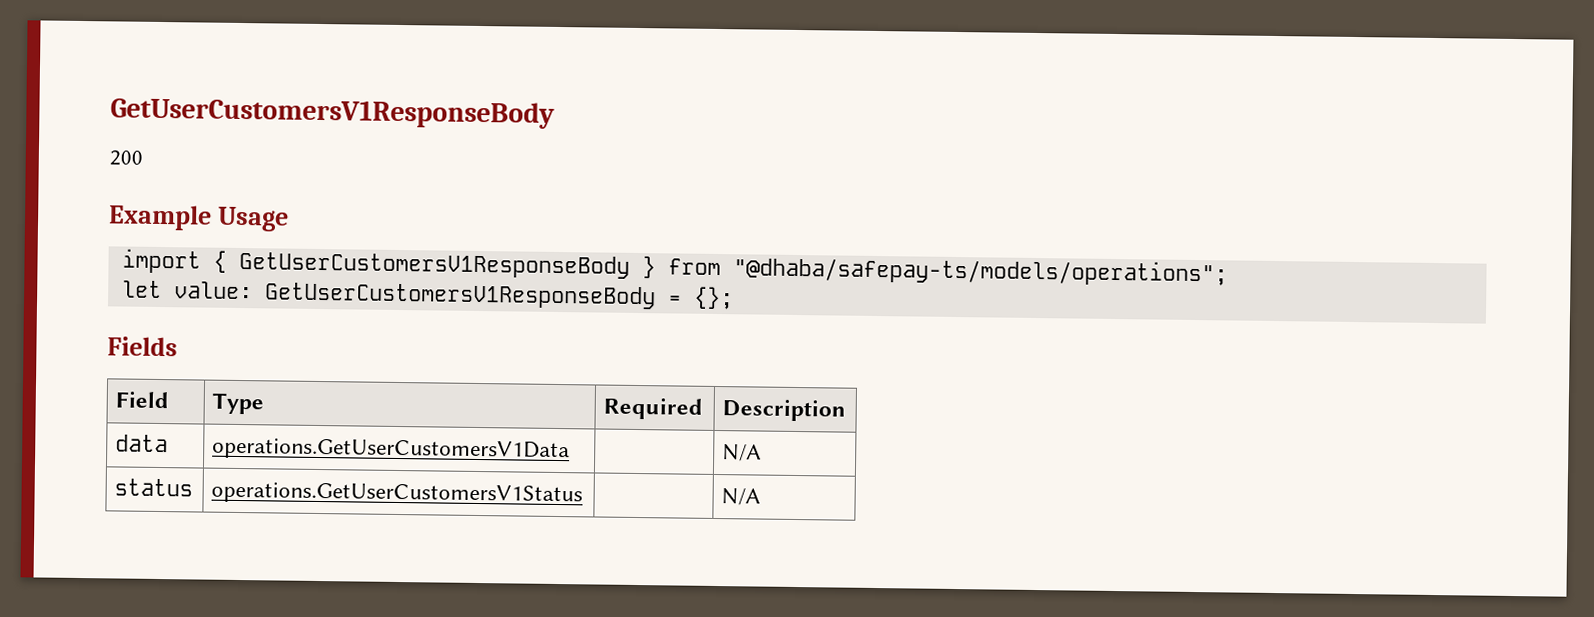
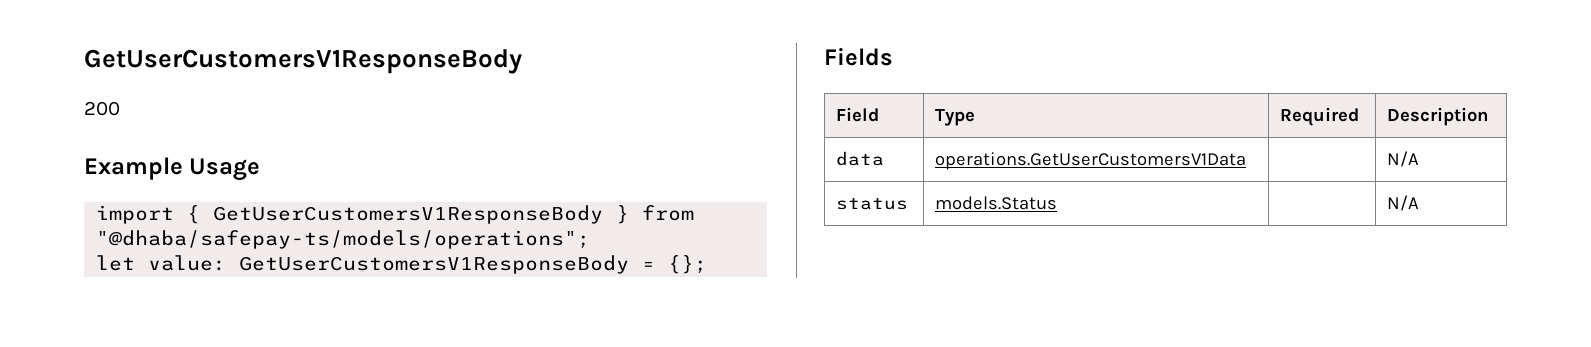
[211,481,584,507] operations.GetUserCustomersV1Status -> [935,196,1058,210] models.Status

